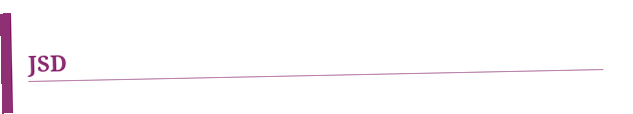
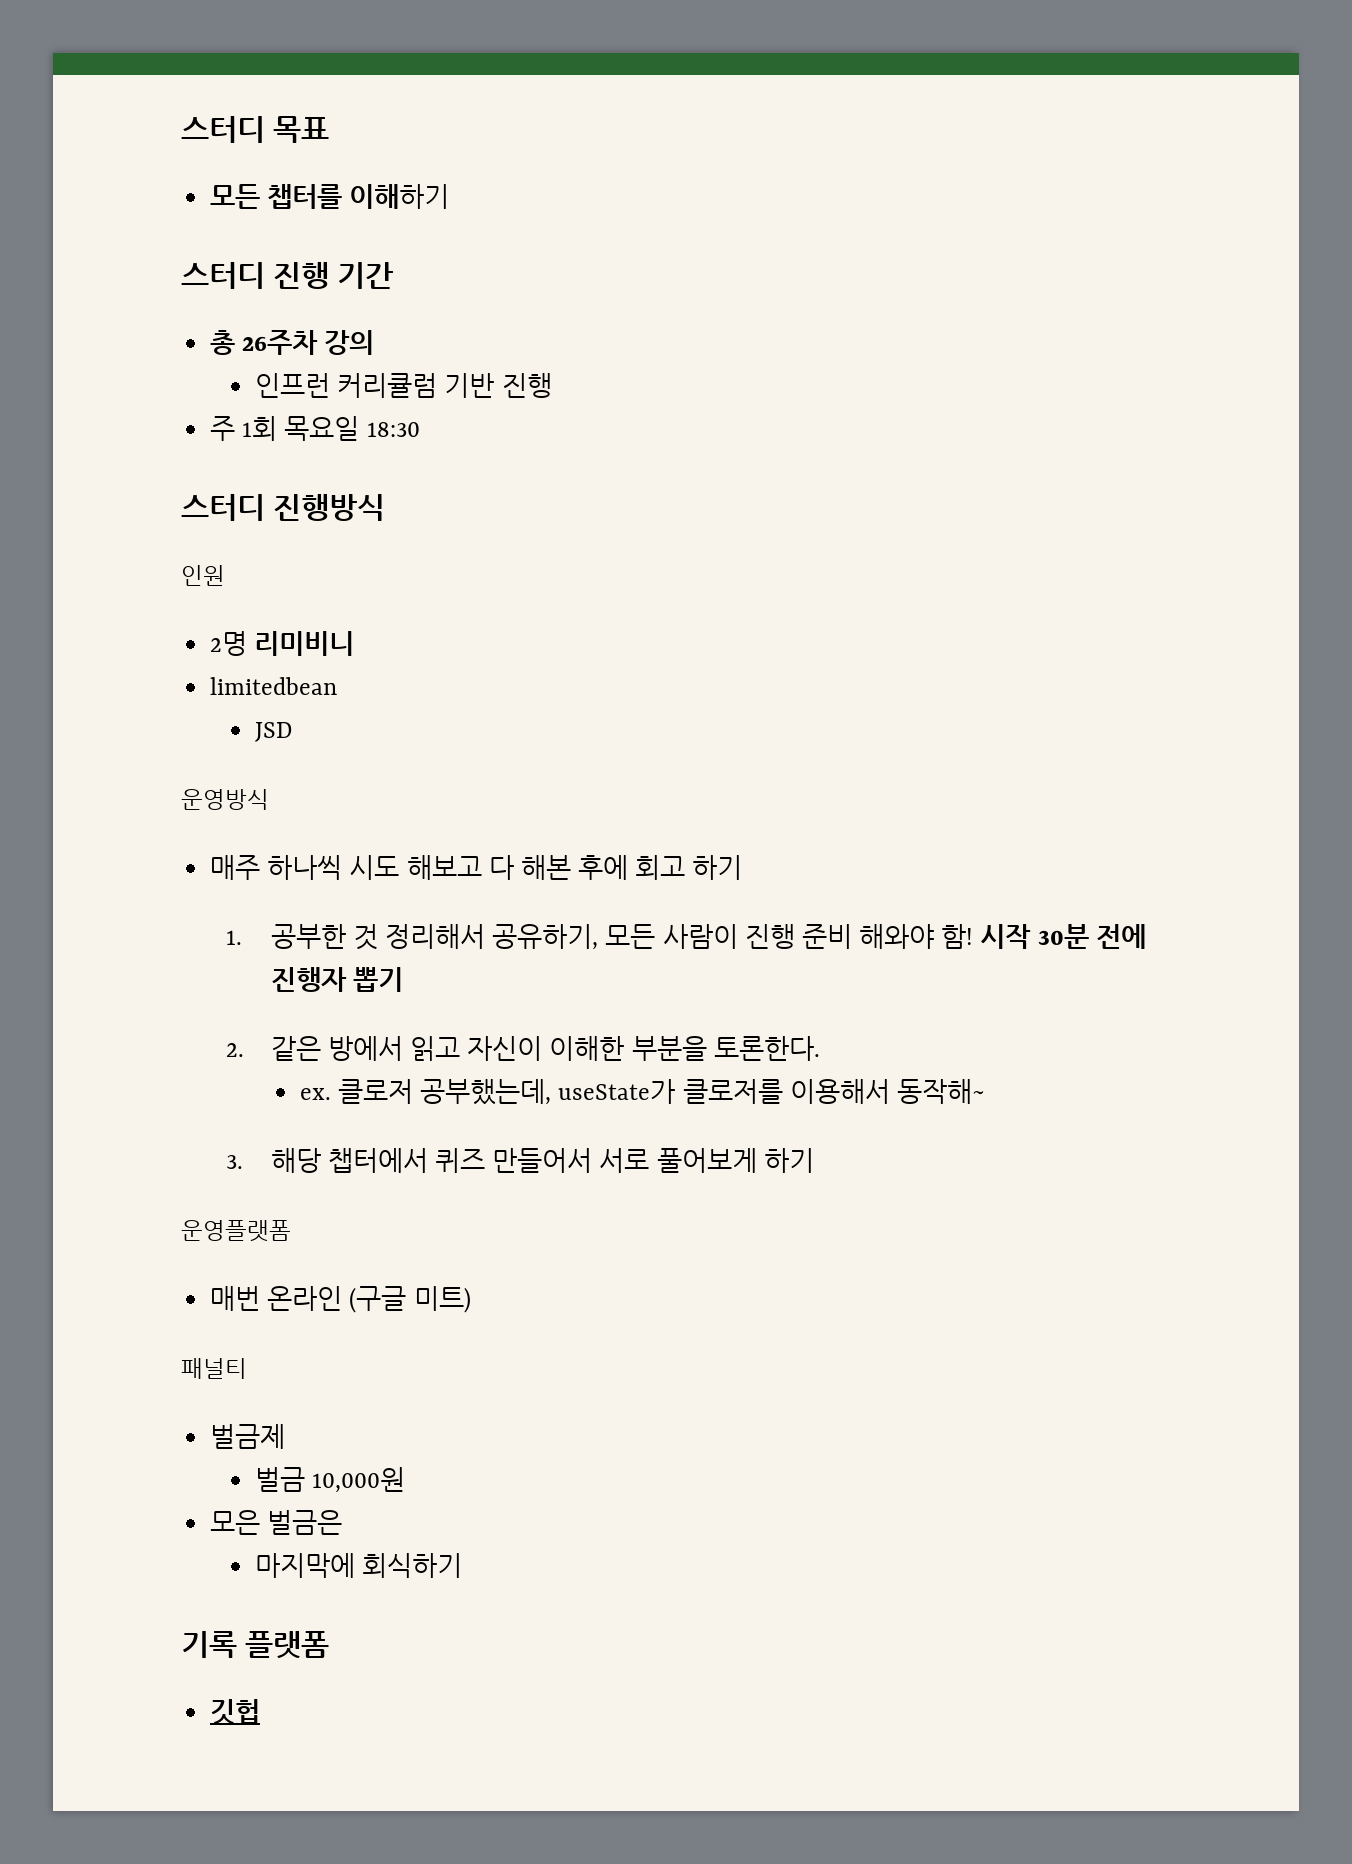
[26,55,68,78] JSD -> [181,116,329,143] [210,184,450,209] [181,262,393,289] [210,330,375,355] [255,373,552,398] [210,416,420,441] [181,494,385,521] [181,565,225,586] [210,631,355,656] [210,677,338,695] [255,722,293,742] [181,789,269,810] [210,855,743,880] [225,924,1146,950] [270,967,404,992] [225,1036,820,1061] [299,1079,985,1105] [225,1148,814,1173] [181,1220,291,1242] [210,1286,471,1313] [181,1358,247,1379] [210,1424,286,1449] [255,1467,406,1493] [210,1510,343,1535] [255,1553,463,1578] [181,1631,329,1659] [210,1699,261,1725] 스터디 목표 // 모든 챕터를 이해하기 // 스터디 진행 기간 // 총 26주차 강의 // 인프런 커리큘럼 기반 진행 // 주 1회 목요일 18:30 // 스터디 진행방식 // 인원 // 2명 리미비니 // limitedbean // JSD // 운영방식 // 매주 하나씩 시도 해보고 다 해본 후에 회고 하기 // 1. 공부한 것 정리해서 공유하기, 모든 사람이 진행 준비 해와야 함! 시작 30분 전에 진행자 뽑기 // 2. 같은 방에서 읽고 자신이 이해한 부분을 토론한다. // ex. 클로저 공부했는데, useState가 클로저를 이용해서 동작해~ // 3. 해당 챕터에서 퀴즈 만들어서 서로 풀어보게 하기 // 운영플랫폼 // 매번 온라인 (구글 미트) // 패널티 // 벌금제 // 벌금 10,000원 // 모은 벌금은 // 마지막에 회식하기 // 기록 플랫폼 // 깃헙

